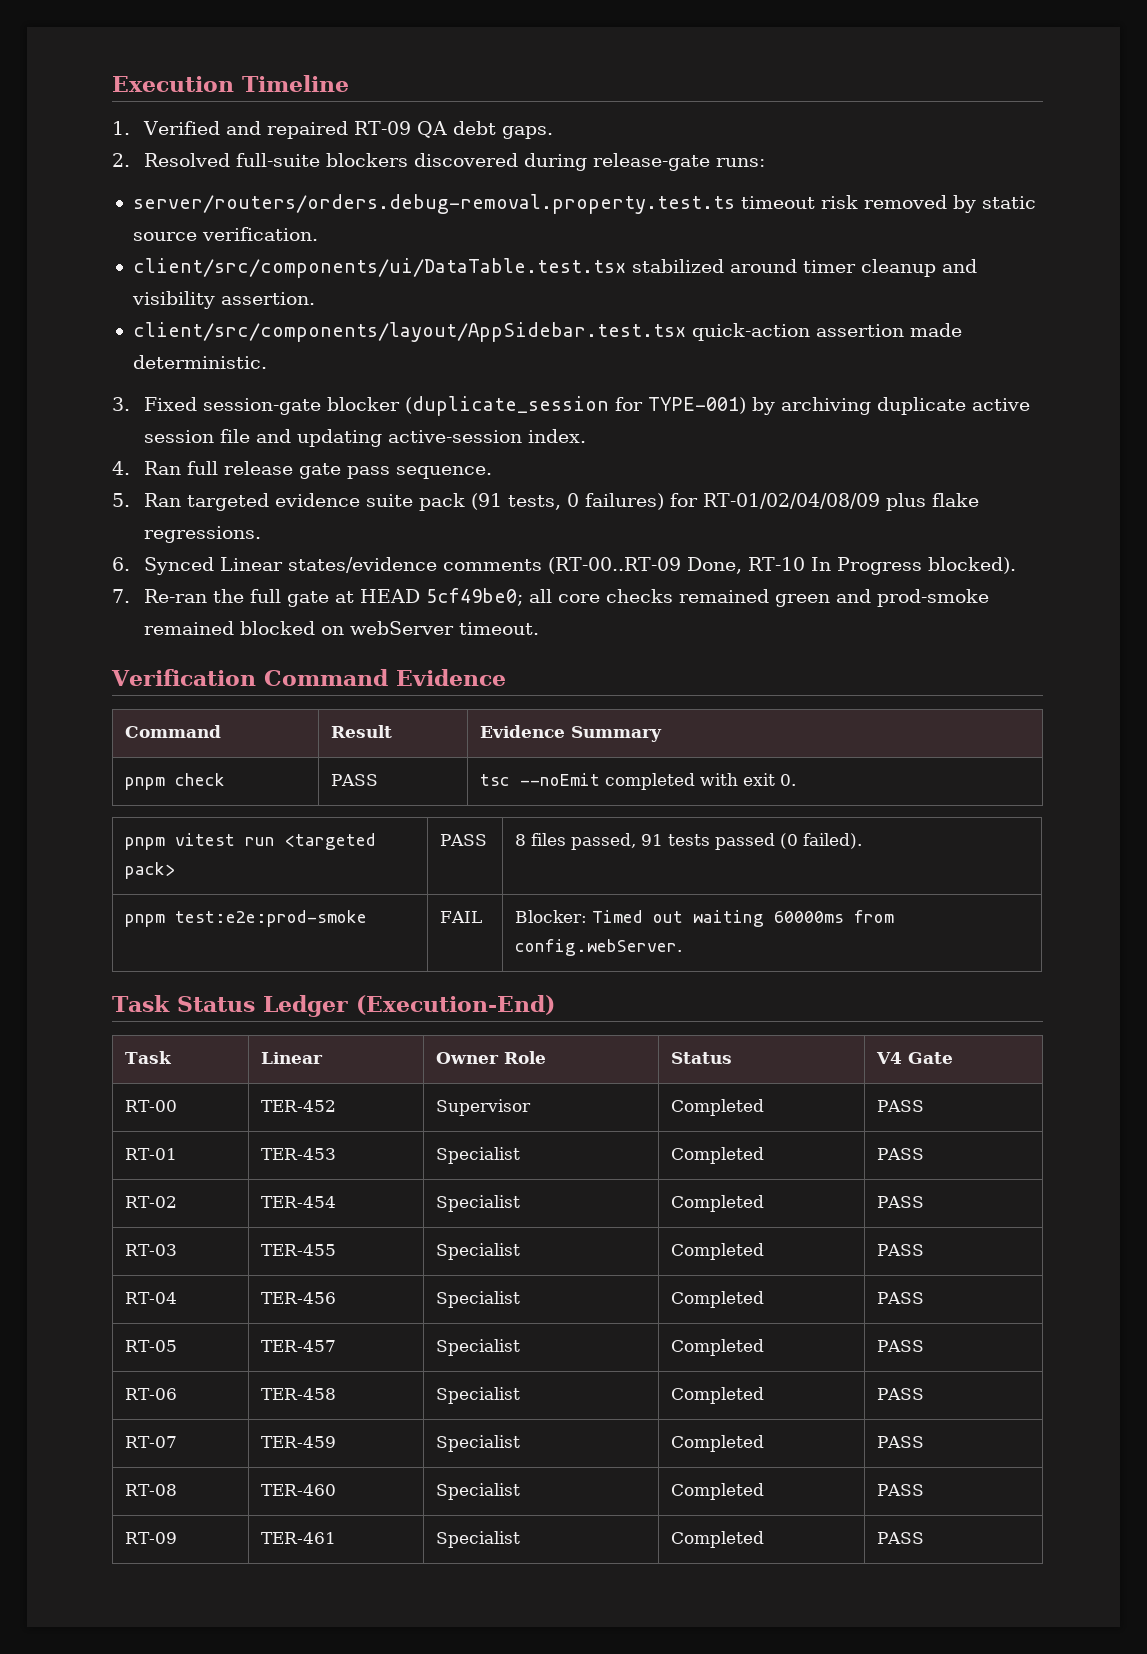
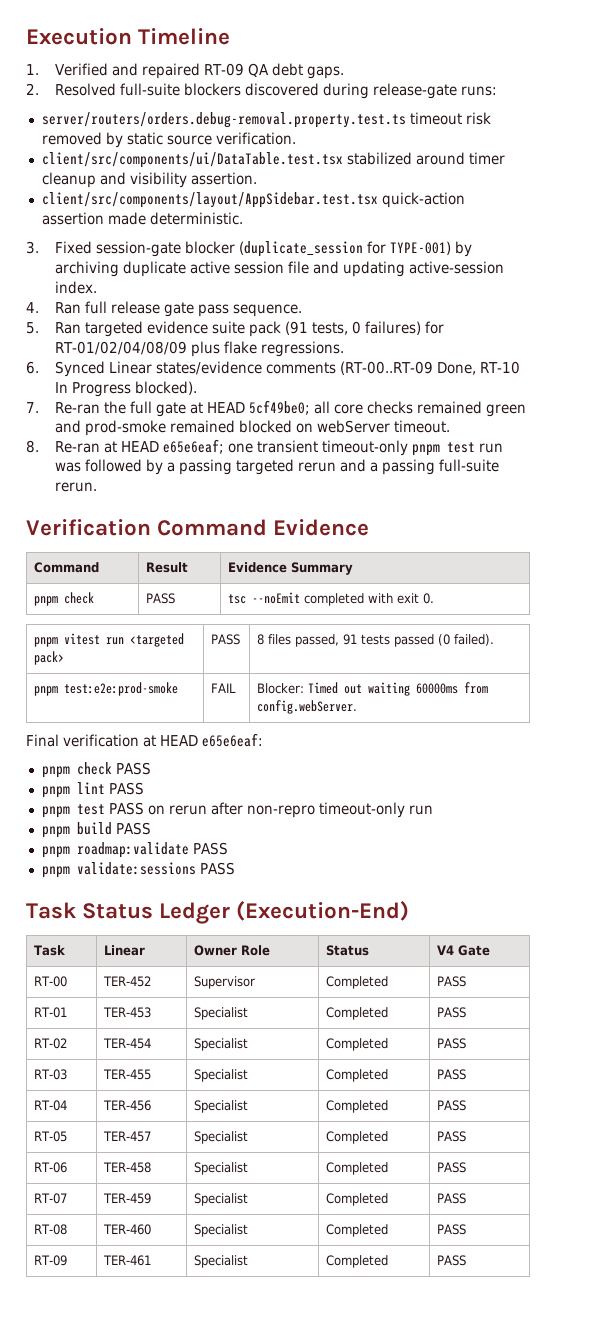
(539, 628) none -> [26,439,503,456] [54,459,499,475] [54,482,97,492] // 8. Re-ran at HEAD e65e6eaf; one transient timeout-only pnpm test run was followed by a passing targeted rerun and a passing full-suite rerun.
(683, 947) none -> [26,733,263,747] [41,762,151,778] [41,782,144,798] [41,802,433,818] [41,822,151,838] [41,842,228,858] [41,862,235,878] // Final verification at HEAD e65e6eaf: // pnpm check PASS // pnpm lint PASS // pnpm test PASS on rerun after non-repro timeout-only run // pnpm build PASS // pnpm roadmap:validate PASS // pnpm validate:sessions PASS

